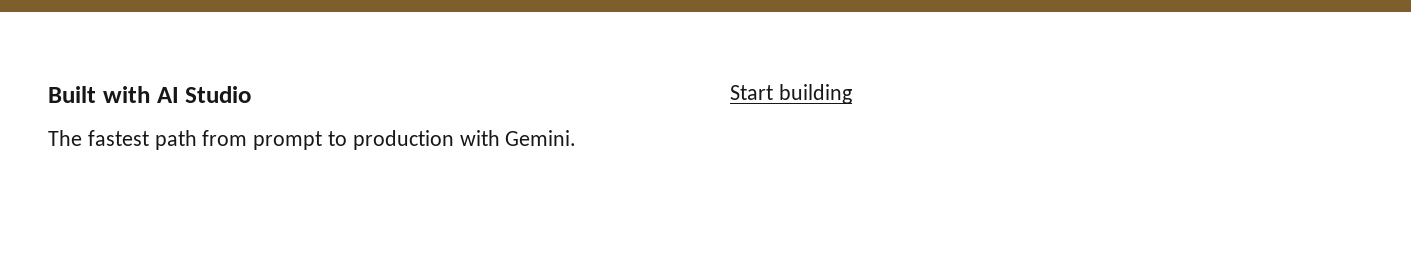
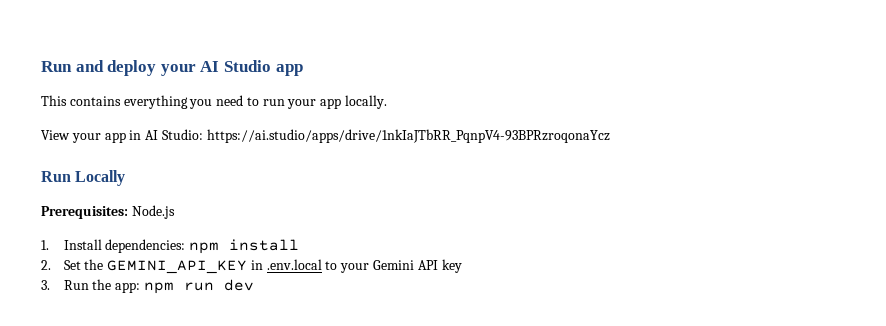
[48,86,252,103] [48,130,577,150] [730,84,852,104] Built with AI Studio // The fastest path from prompt to production with Gemini. // Start building -> [41,60,303,76] [41,95,388,109] [41,129,610,143] [41,170,126,186] [41,205,175,219] [41,239,300,254] [41,259,462,274] [41,279,254,294] Run and deploy your AI Studio app // This contains everything you need to run your app locally. // View your app in AI Studio: https://ai.studio/apps/drive/1nkIaJTbRR_PqnpV4-93BPRzroqonaYcz // Run Locally // Prerequisites: Node.js // 1. Install dependencies: npm install // 2. Set the GEMINI_API_KEY in .env.local to your Gemini API key // 3. Run the app: npm run dev

